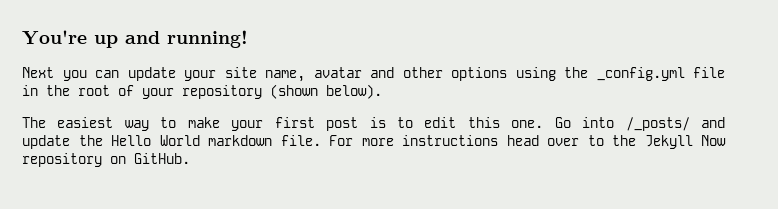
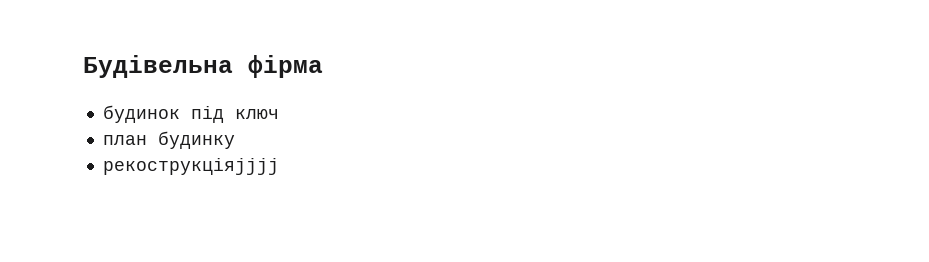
[22,30,248,48] [22,67,725,82] [22,84,382,99] [22,117,725,131] [22,135,726,149] [22,153,190,167] You're up and running! // Next you can update your site name, avatar and other options using the _config.yml file in the root of your repository (shown below). // The easiest way to make your first post is to edit this one. Go into /_posts/ and update the Hello World markdown file. For more instructions head over to the Jekyll Now repository on GitHub. -> [83,55,323,78] [102,105,279,123] [102,131,235,149] [102,158,279,175] Будівельна фірма // будинок під ключ // план будинку // рекострукціяjjjj

